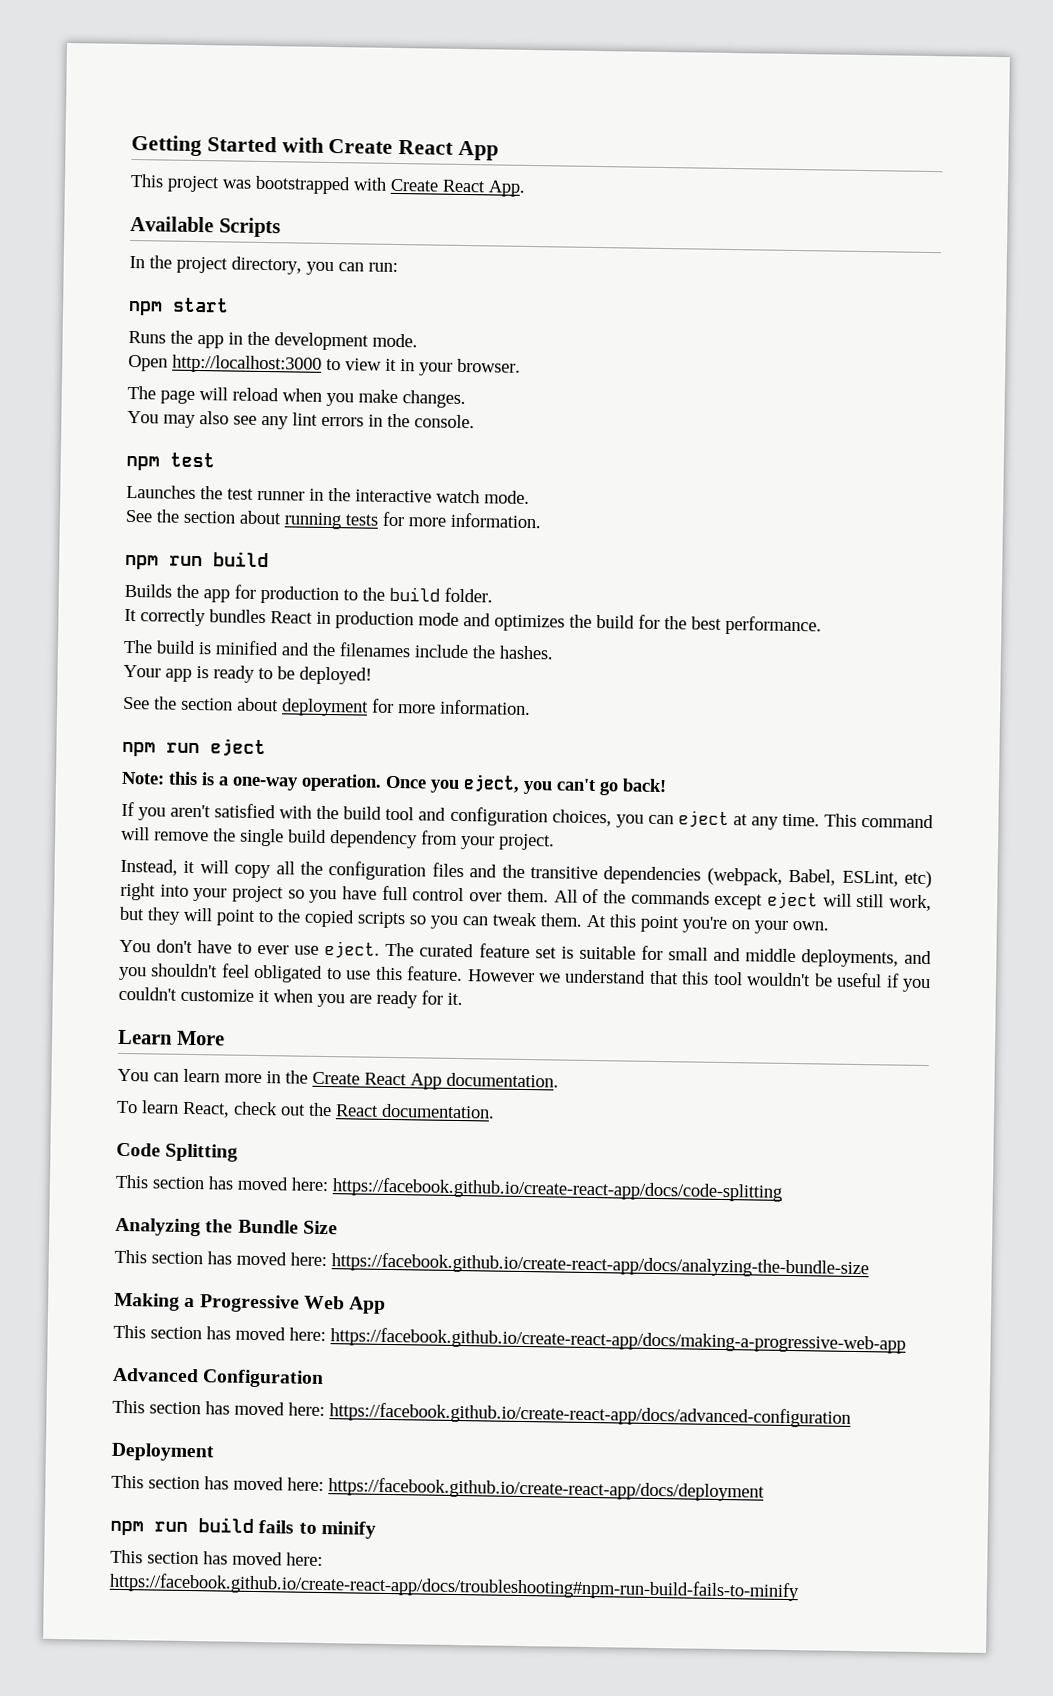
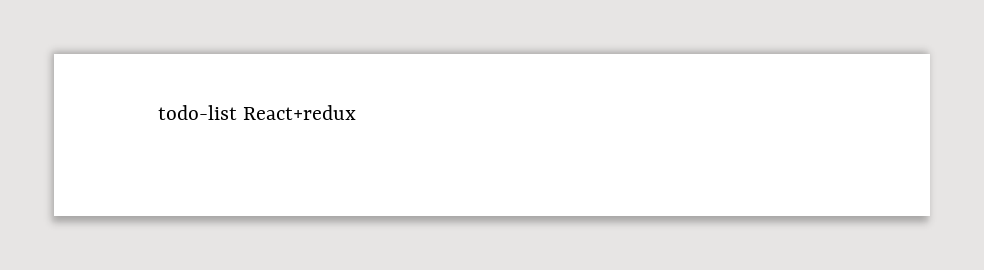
[131,134,500,161] [130,173,526,197] [130,215,281,238] [129,255,398,276] [128,297,229,316] [128,330,418,351] [128,354,521,376] [127,385,466,409] [127,410,475,430] [126,452,215,471] [126,484,530,505] [125,509,542,530] [125,551,269,570] [124,583,493,605] [124,608,822,636] [123,639,554,660] [123,664,372,685] [123,696,531,717] [122,738,266,758] [121,771,667,796] [121,801,934,830] [121,826,555,851] [120,858,932,889] [120,882,933,912] [119,906,829,934] [119,939,932,968] [118,963,932,993] [118,986,463,1009] [118,1029,225,1046] [117,1068,559,1090] [116,1100,495,1119] [116,1142,239,1162] [115,1174,782,1202] [115,1217,338,1237] [114,1249,869,1279] [114,1292,387,1314] [113,1324,906,1354] [112,1367,325,1389] [112,1399,851,1428] [111,1442,215,1462] [111,1474,765,1502] [110,1517,376,1539] [110,1549,323,1567] [109,1572,799,1602] Getting Started with Create React App // This project was bootstrapped with Create React App. // Available Scripts // In the project directory, you can run: // npm start // Runs the app in the development mode. // Open http://localhost:3000 to view it in your browser. // The page will reload when you make changes. // You may also see any lint errors in the console. // npm test // Launches the test runner in the interactive watch mode. // See the section about running tests for more information. // npm run build // Builds the app for production to the build folder. // It correctly bundles React in production mode and optimizes the build for the best performance. // The build is minified and the filenames include the hashes. // Your app is ready to be deployed! // See the section about deployment for more information. // npm run eject // Note: this is a one-way operation. Once you eject, you can't go back! // If you aren't satisfied with the build tool and configuration choices, you can eject at any time. This command will remove the single build dependency from your project. // Instead, it will copy all the configuration files and the transitive dependencies (webpack, Babel, ESLint, etc) right into your project so you have full control over them. All of the commands except eject will still work, but they will point to the copied scripts so you can tweak them. At this point you're on your own. // You don't have to ever use eject. The curated feature set is suitable for small and middle deployments, and you shouldn't feel obligated to use this feature. However we understand that this tool wouldn't be useful if you couldn't customize it when you are ready for it. // Learn More // You can learn more in the Create React App documentation. // To learn React, check out the React documentation. // Code Splitting // This section has moved here: https://facebook.github.io/create-react-app/docs/code-splitting // Analyzing the Bundle Size // This section has moved here: https://facebook.github.io/create-react-app/docs/analyzing-the-bundle-size // Making a Progressive Web App // This section has moved here: https://facebook.github.io/create-react-app/docs/making-a-progressive-web-app // Advanced Configuration // This section has moved here: https://facebook.github.io/create-react-app/docs/advanced-configuration // Deployment // This section has moved here: https://facebook.github.io/create-react-app/docs/deployment // npm run build fails to minify // This section has moved here: https://facebook.github.io/create-react-app/docs/troubleshooting#npm-run-build-fails-to-minify -> [158,105,357,120] todo-list React+redux

